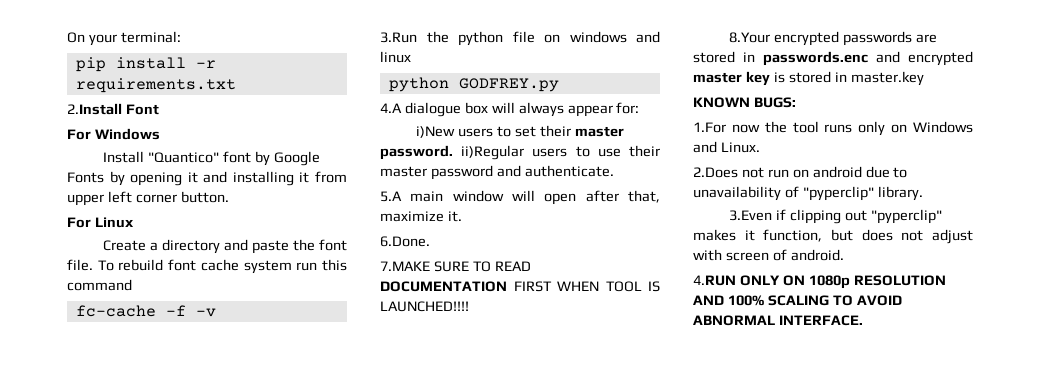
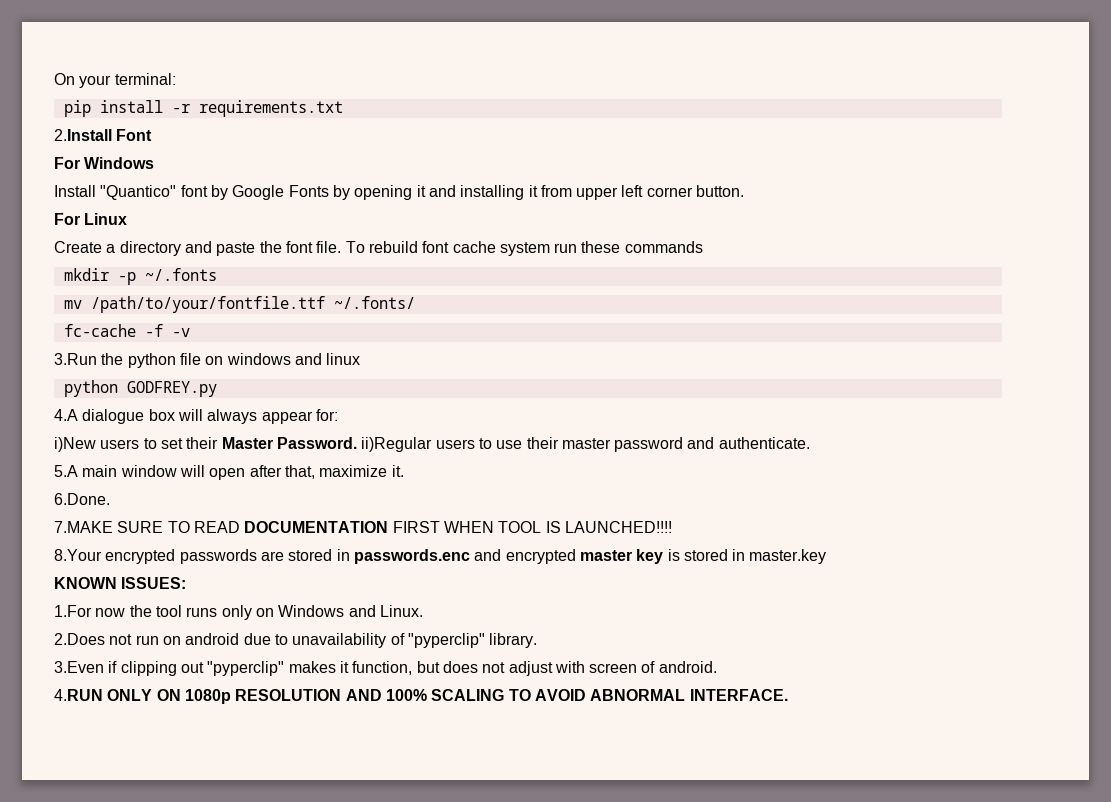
[322,259,348,271] [67,279,132,291] this command -> [581,241,703,253] [63,268,217,285] [63,296,415,313] these commands // mkdir -p ~/.fonts // mv /path/to/your/fontfile.ttf ~/.fonts/
[574,126,624,137] [380,145,453,160] master password. -> [221,437,357,449] Master Password.
[753,97,796,108] BUGS: -> [121,577,187,589] ISSUES:

